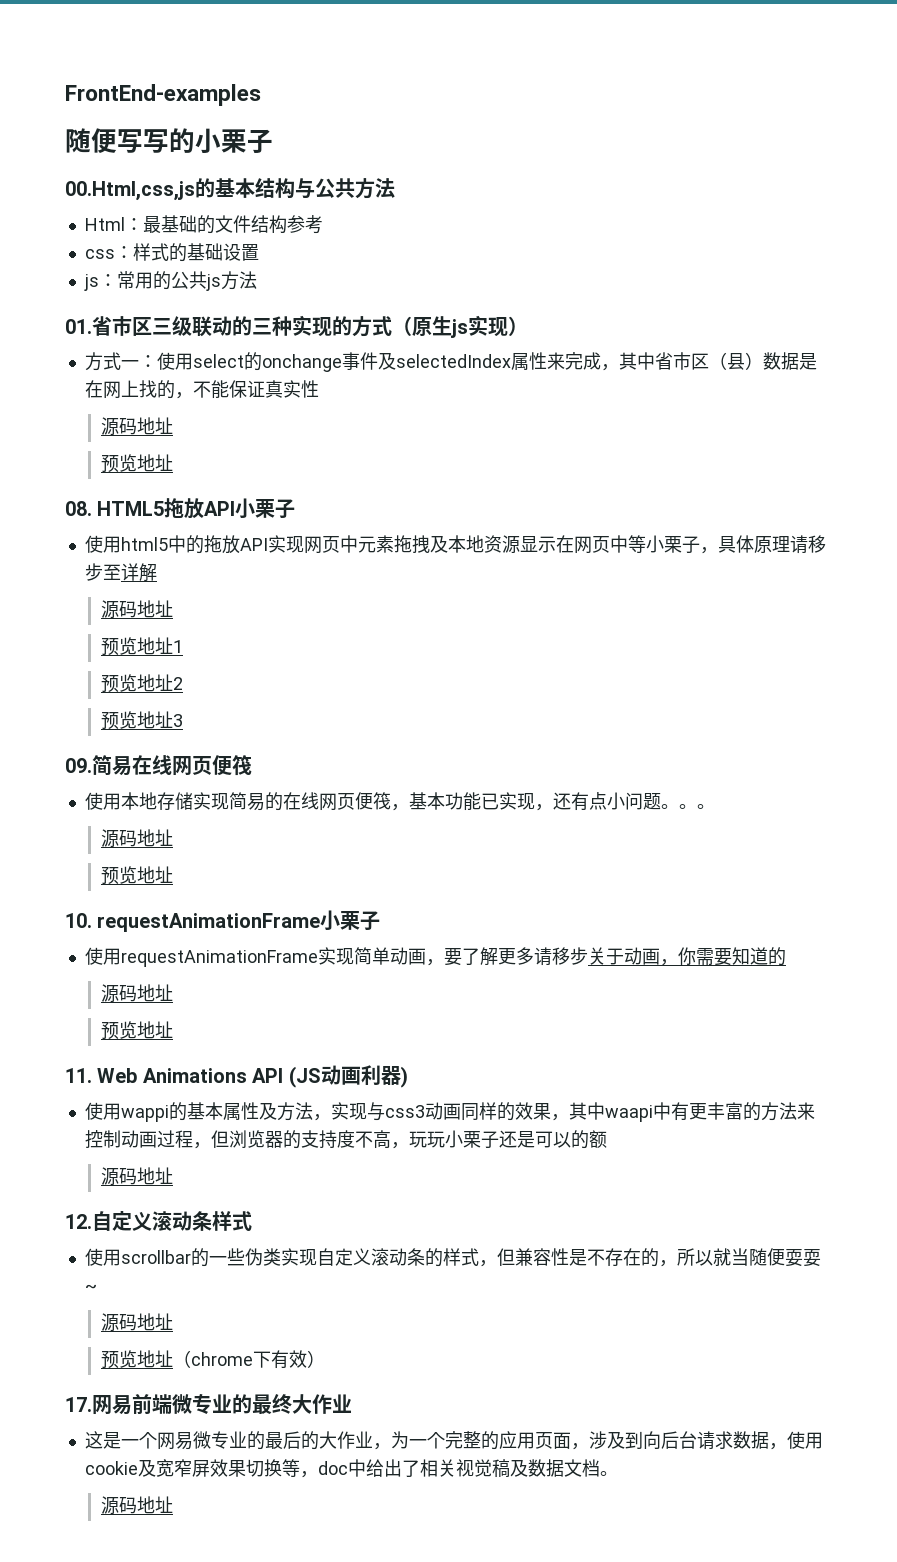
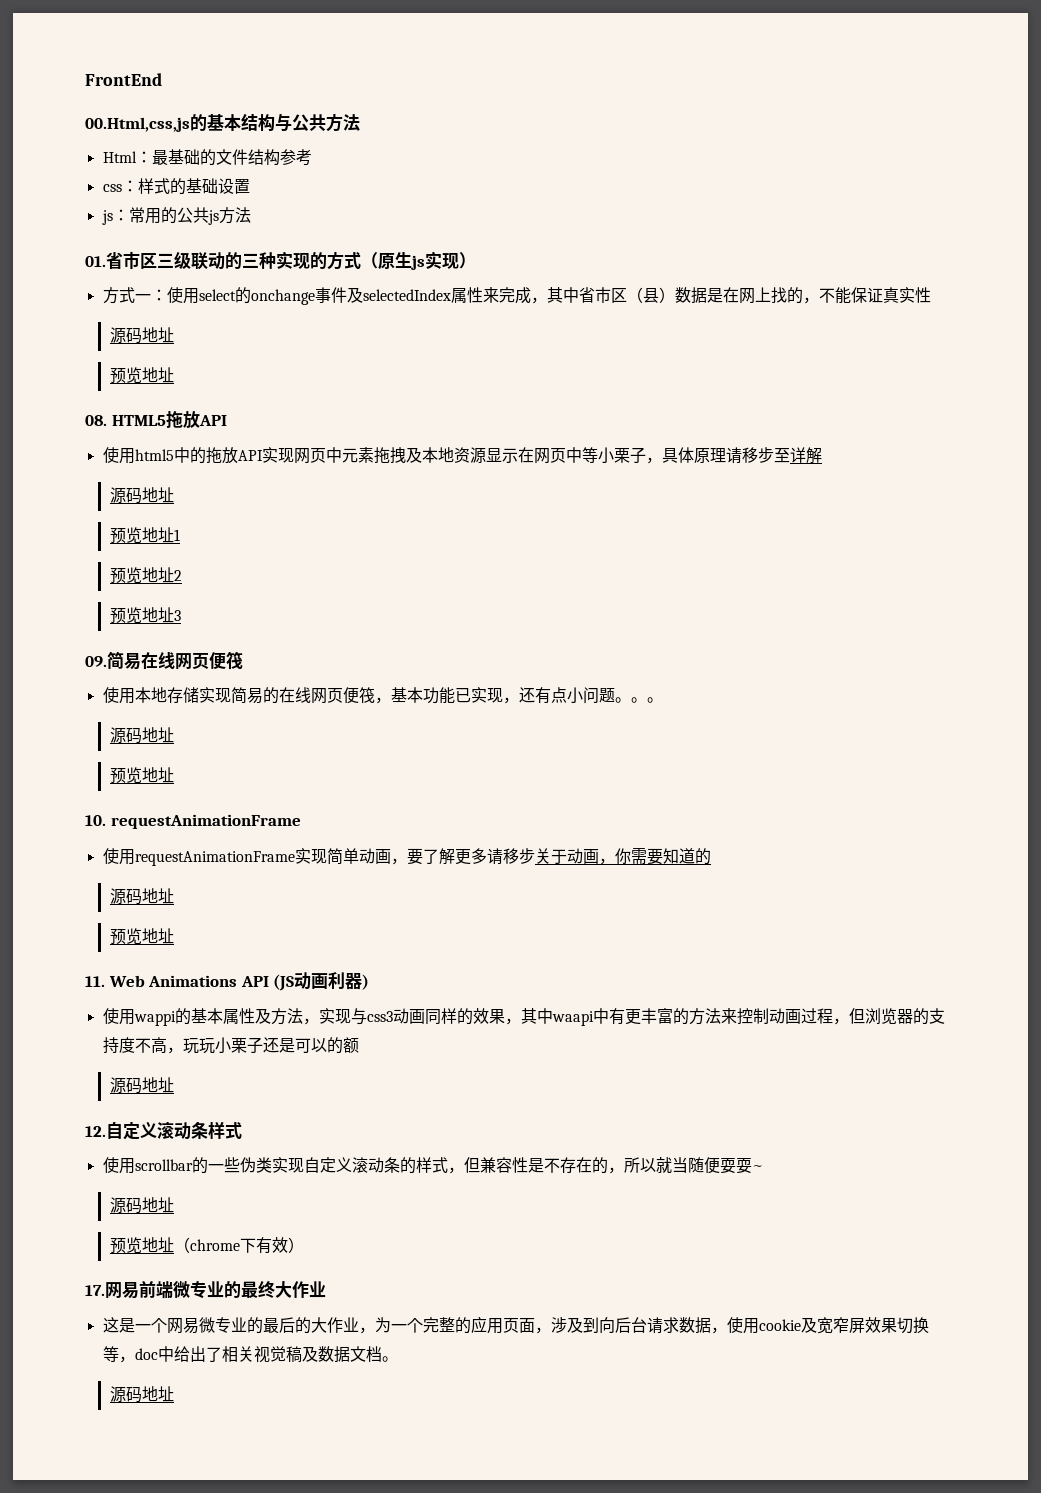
[65,84,261,106] [65,128,273,154] FrontEnd-examples // 随便写写的小栗子 -> [85,73,162,86] FrontEnd
[235,498,296,519] 小栗子 -> (227, 420) none
[320,910,381,931] 小栗子 -> (301, 821) none

